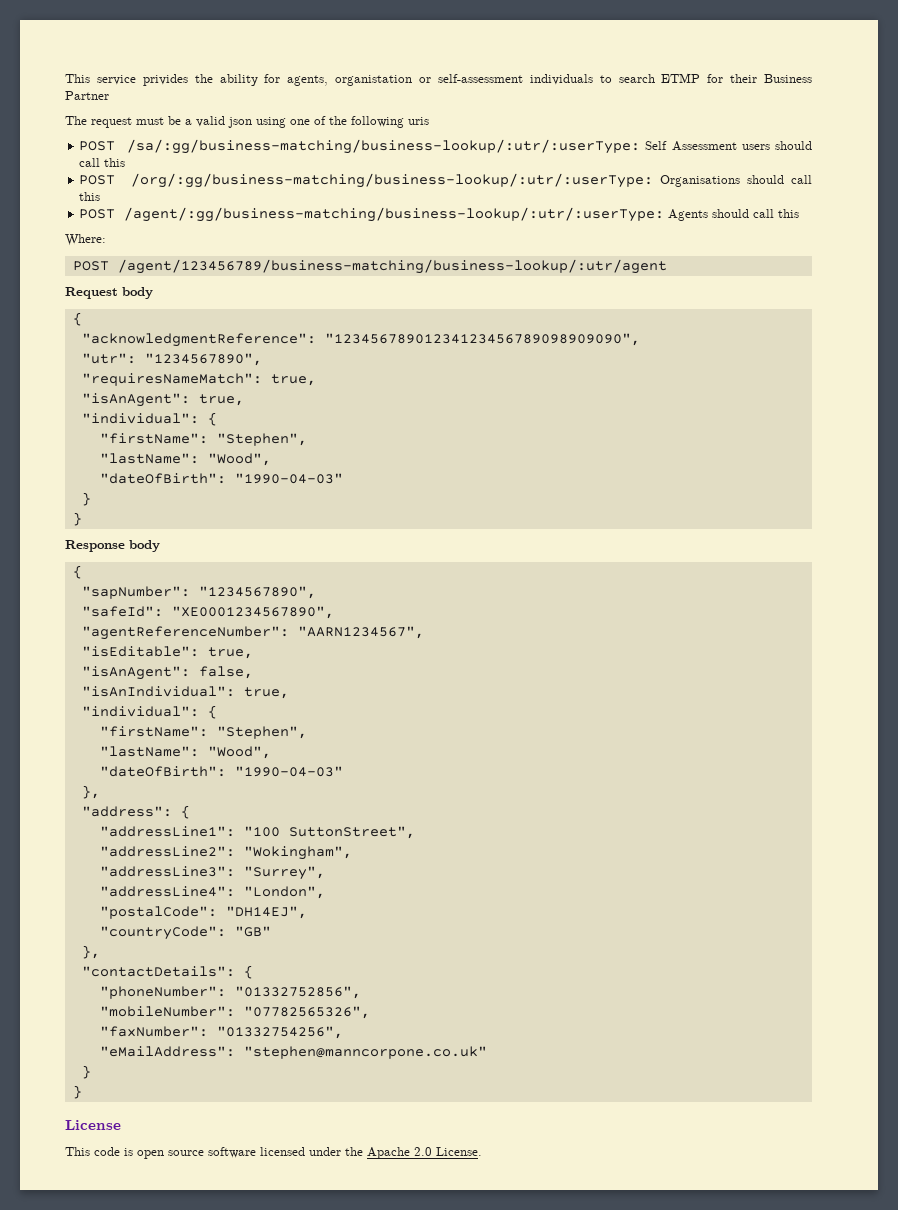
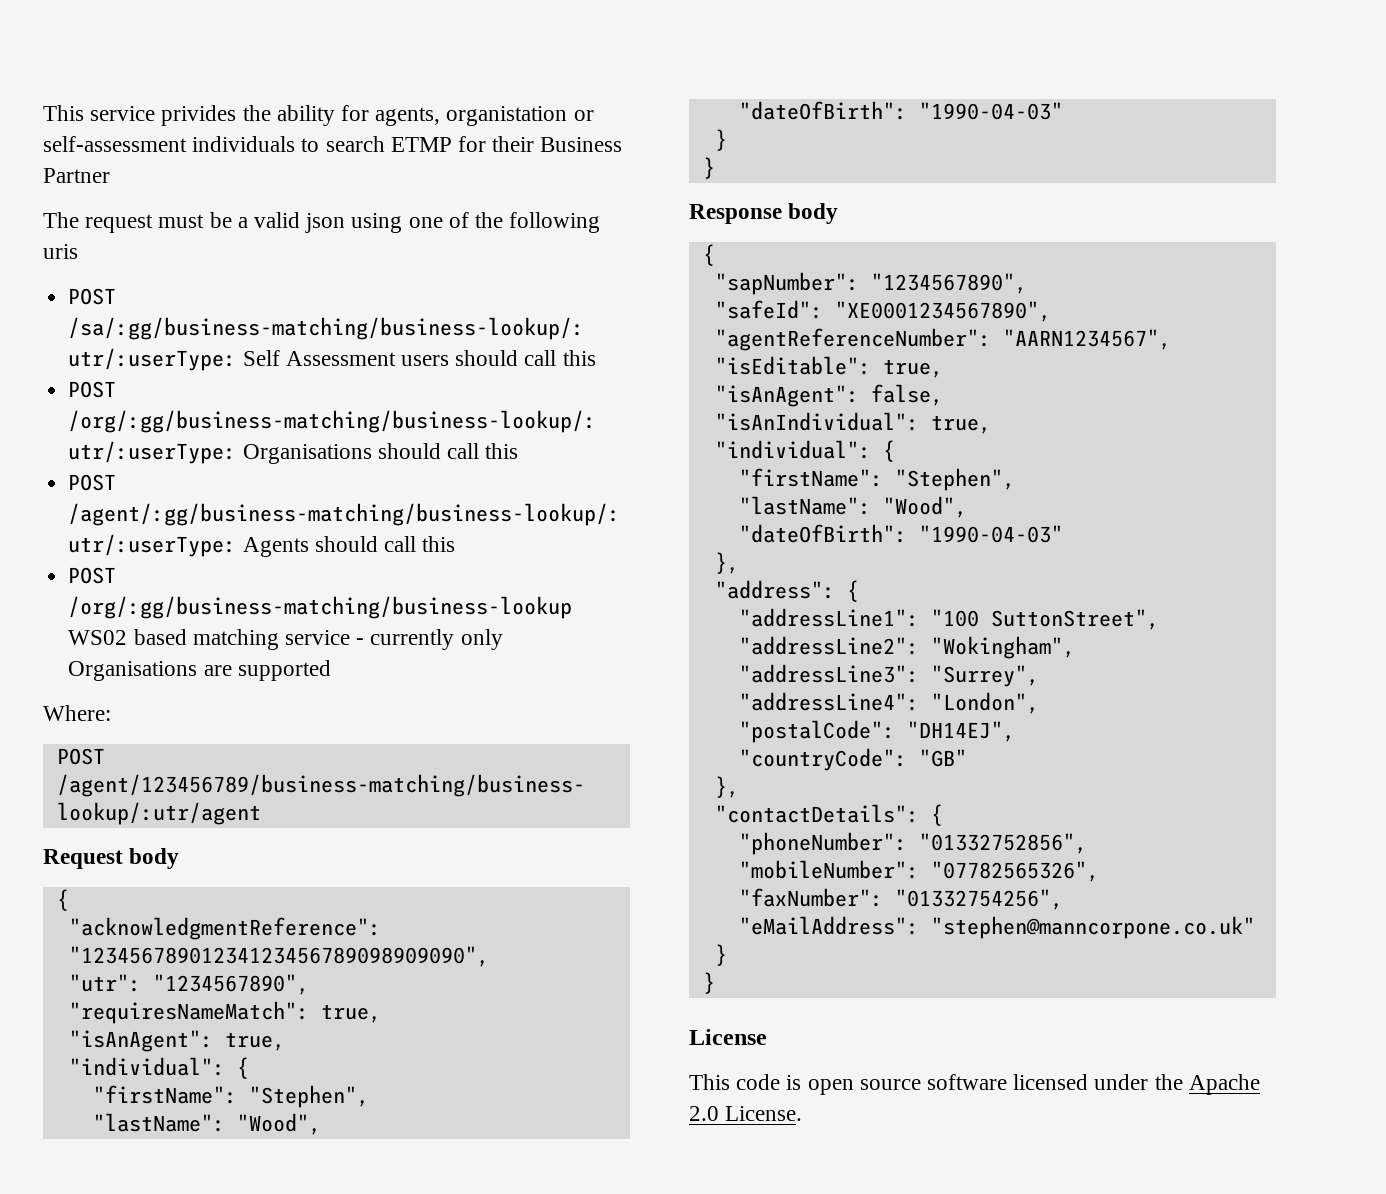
(800, 213) none -> [68,567,117,584] [68,596,573,619] [68,629,503,650] [68,660,331,681] // POST /org/:gg/business-matching/business-lookup WS02 based matching service - currently only Organisations are supported

